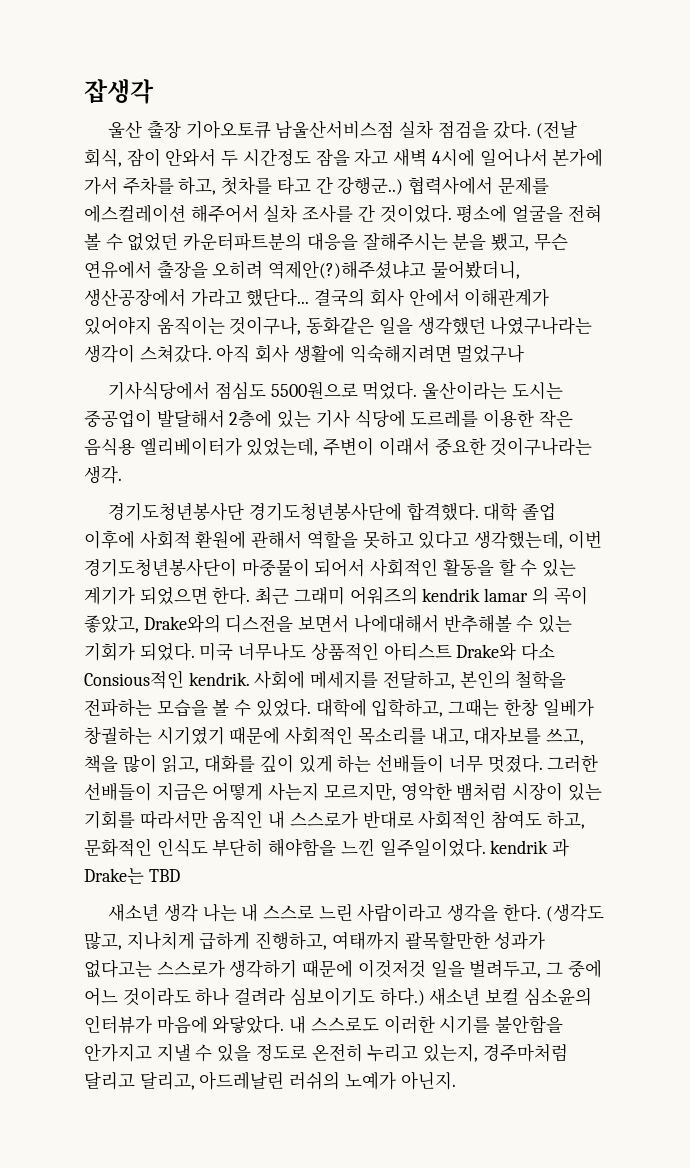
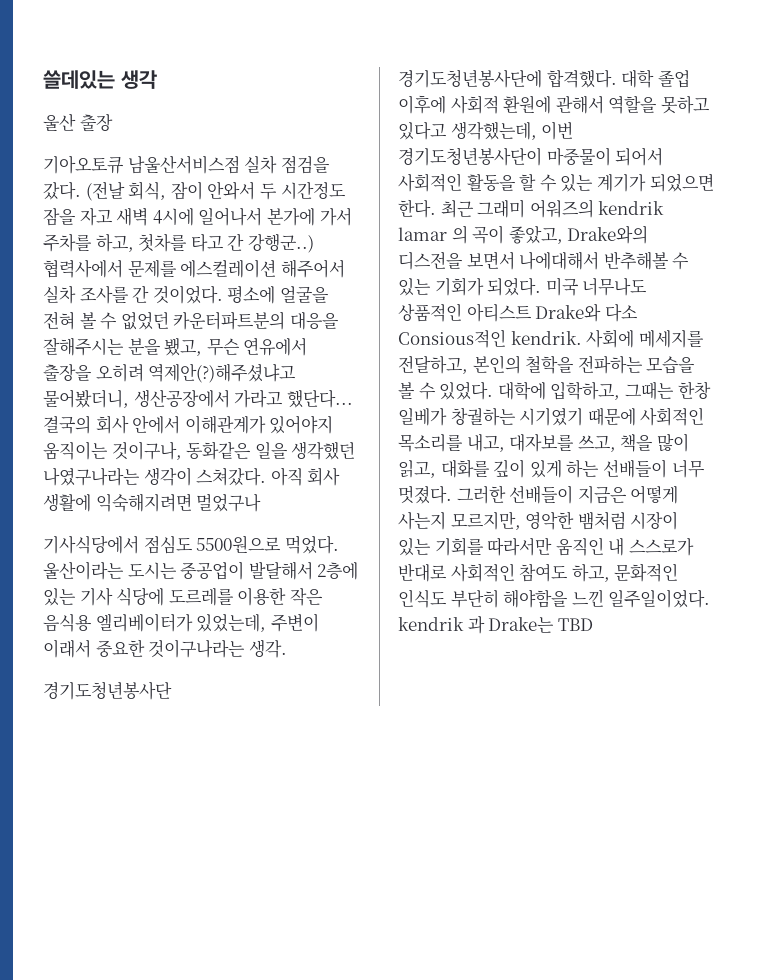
[84,79,154,104] 잡생각 -> [43,70,157,89] 쓸데있는 생각
(181, 129) none -> (113, 123) //
(245, 511) none -> (172, 690) //
[108,903,604,922] [84,931,546,950] [84,959,602,978] [84,987,592,1006] [84,1015,564,1034] [84,1043,568,1062] [84,1071,456,1090] // 새소년 생각 나는 내 스스로 느린 사람이라고 생각을 한다. (생각도 많고, 지나치게 급하게 진행하고, 여태까지 괄목할만한 성과가 없다고는 스스로가 생각하기 때문에 이것저것 일을 벌려두고, 그 중에 어느 것이라도 하나 걸려라 심보이기도 하다.) 새소년 보컬 심소윤의 인터뷰가 마음에 와닿았다. 내 스스로도 이러한 시기를 불안함을 안가지고 지낼 수 있을 정도로 온전히 누리고 있는지, 경주마처럼 달리고 달리고, 아드레날린 러쉬의 노예가 아닌지. -> (593, 624) none

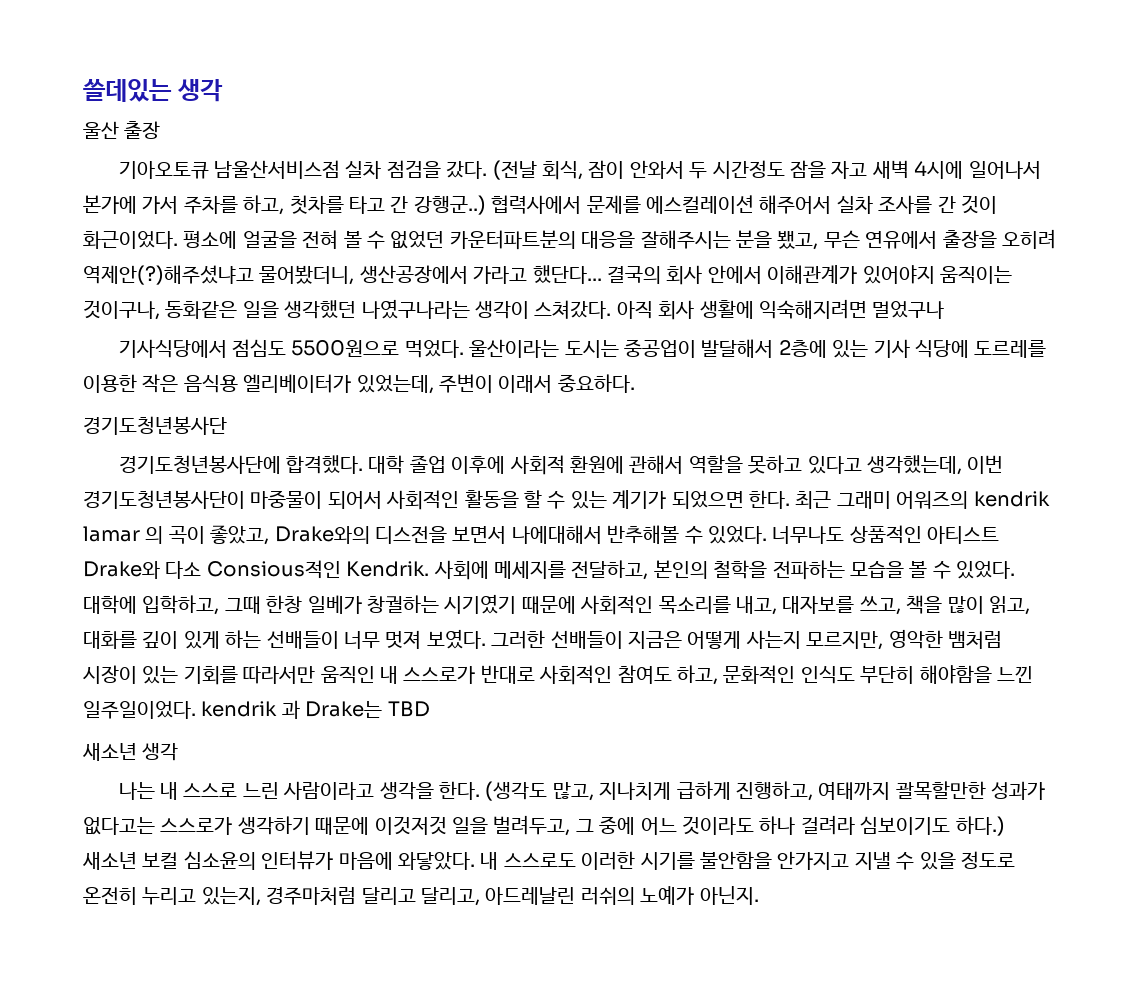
[152,285,223,304] 것이었다. -> [960,195,997,214] [83,231,178,249] 것이 화근이었다.
[95,639,287,658] 중요한 것이구나라는 생각. -> [557,374,635,393] 중요하다.
[398,277,579,296] 있는 기회가 되었다. 미국 -> [707,526,767,544] 있었다.
[510,331,582,345] kendrik. -> [346,561,430,577] Kendrik.
[624,381,674,400] 그때는 -> [224,596,261,614] 그때
[398,485,452,504] 멋졌다. -> [385,629,486,649] 멋져 보였다.
(593, 624) none -> [82,743,179,761] [118,781,1046,801] [83,815,1005,836] [82,851,1015,870] [83,886,759,906] // 새소년 생각 // 나는 내 스스로 느린 사람이라고 생각을 한다. (생각도 많고, 지나치게 급하게 진행하고, 여태까지 괄목할만한 성과가 없다고는 스스로가 생각하기 때문에 이것저것 일을 벌려두고, 그 중에 어느 것이라도 하나 걸려라 심보이기도 하다.) 새소년 보컬 심소윤의 인터뷰가 마음에 와닿았다. 내 스스로도 이러한 시기를 불안함을 안가지고 지낼 수 있을 정도로 온전히 누리고 있는지, 경주마처럼 달리고 달리고, 아드레날린 러쉬의 노예가 아닌지.

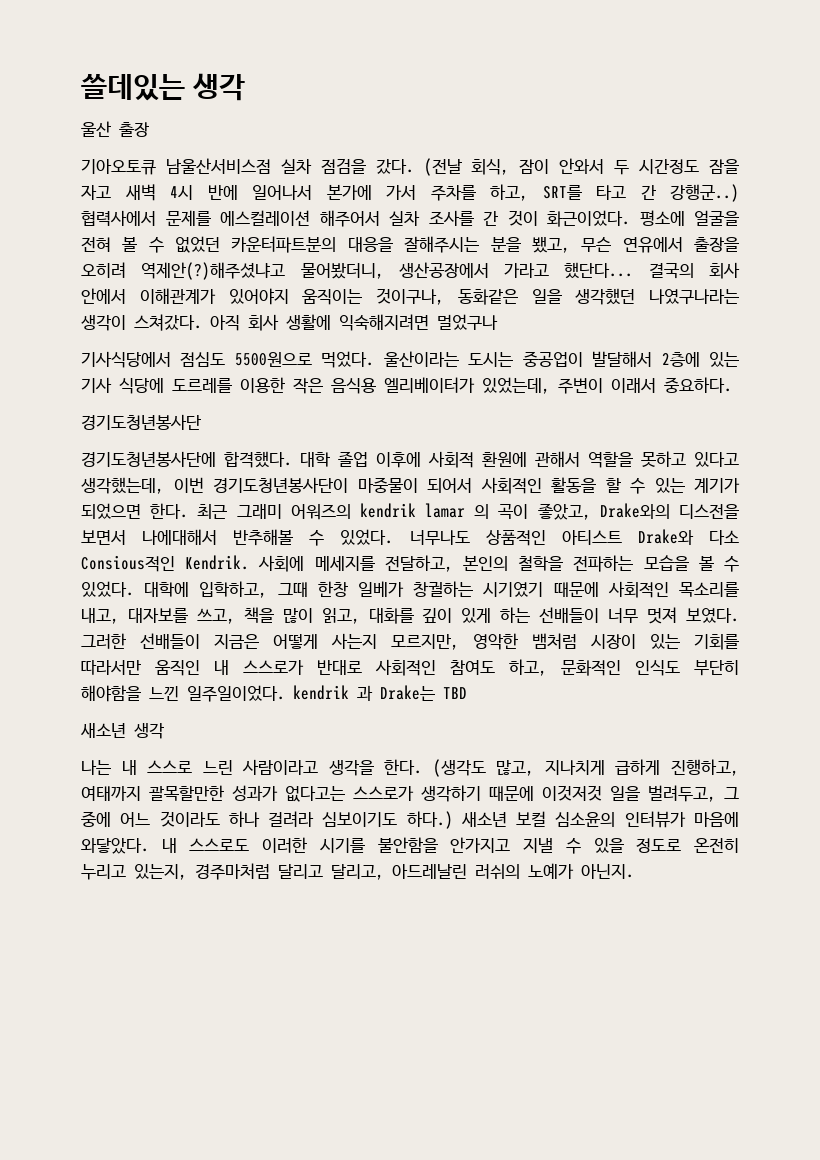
[914,161,964,179] 4시에 -> [170,185,238,200] 4시 반에
[289,195,344,214] 첫차를 -> [542,185,582,200] SRT를

